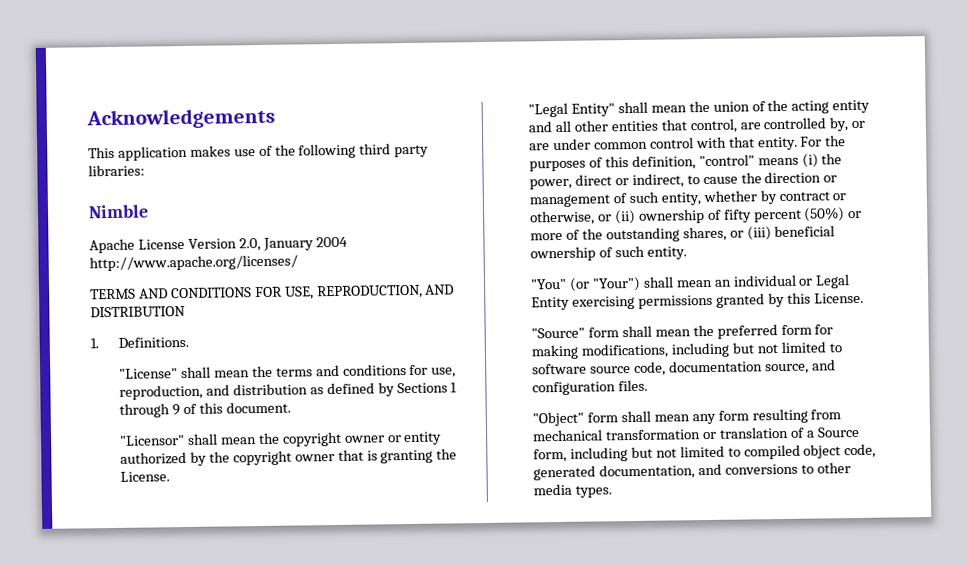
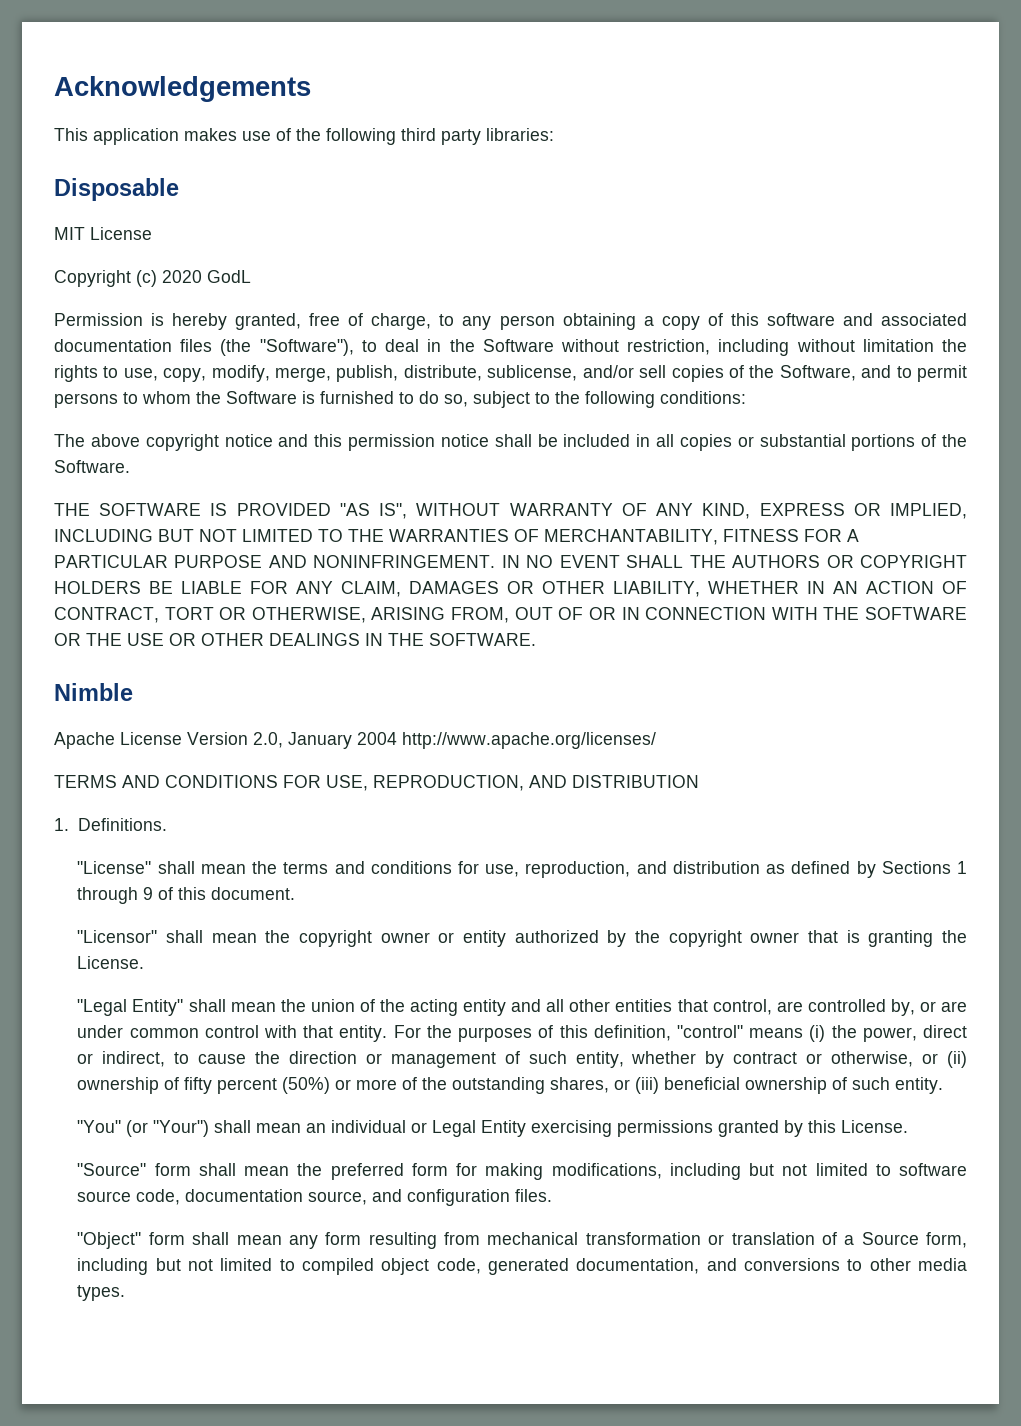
(145, 170) none -> [54,178,179,201] [54,227,152,240] [54,270,251,287] [54,313,967,330] [54,339,967,356] [54,365,967,382] [54,391,746,408] [54,434,968,451] [54,460,130,473] [54,503,968,519] [54,529,859,545] [54,555,968,568] [54,581,967,597] [54,607,968,623] [54,633,536,646] // Disposable // MIT License // Copyright (c) 2020 GodL // Permission is hereby granted, free of charge, to any person obtaining a copy of this software and associated documentation files (the "Software"), to deal in the Software without restriction, including without limitation the rights to use, copy, modify, merge, publish, distribute, sublicense, and/or sell copies of the Software, and to permit persons to whom the Software is furnished to do so, subject to the following conditions: // The above copyright notice and this permission notice shall be included in all copies or substantial portions of the Software. // THE SOFTWARE IS PROVIDED "AS IS", WITHOUT WARRANTY OF ANY KIND, EXPRESS OR IMPLIED, INCLUDING BUT NOT LIMITED TO THE WARRANTIES OF MERCHANTABILITY, FITNESS FOR A PARTICULAR PURPOSE AND NONINFRINGEMENT. IN NO EVENT SHALL THE AUTHORS OR COPYRIGHT HOLDERS BE LIABLE FOR ANY CLAIM, DAMAGES OR OTHER LIABILITY, WHETHER IN AN ACTION OF CONTRACT, TORT OR OTHERWISE, ARISING FROM, OUT OF OR IN CONNECTION WITH THE SOFTWARE OR THE USE OR OTHER DEALINGS IN THE SOFTWARE.

